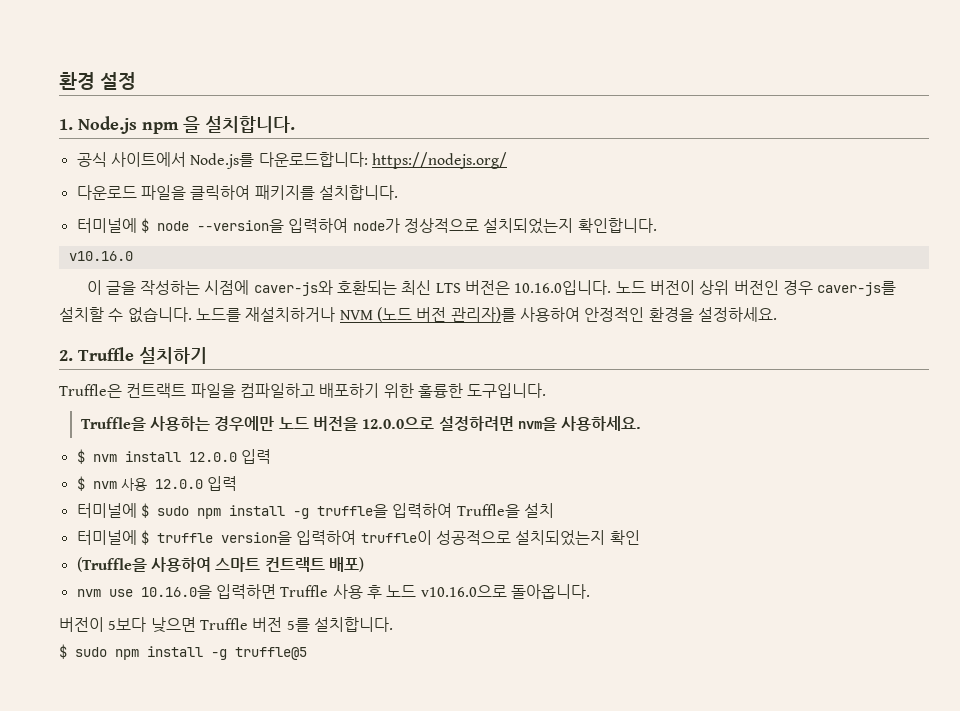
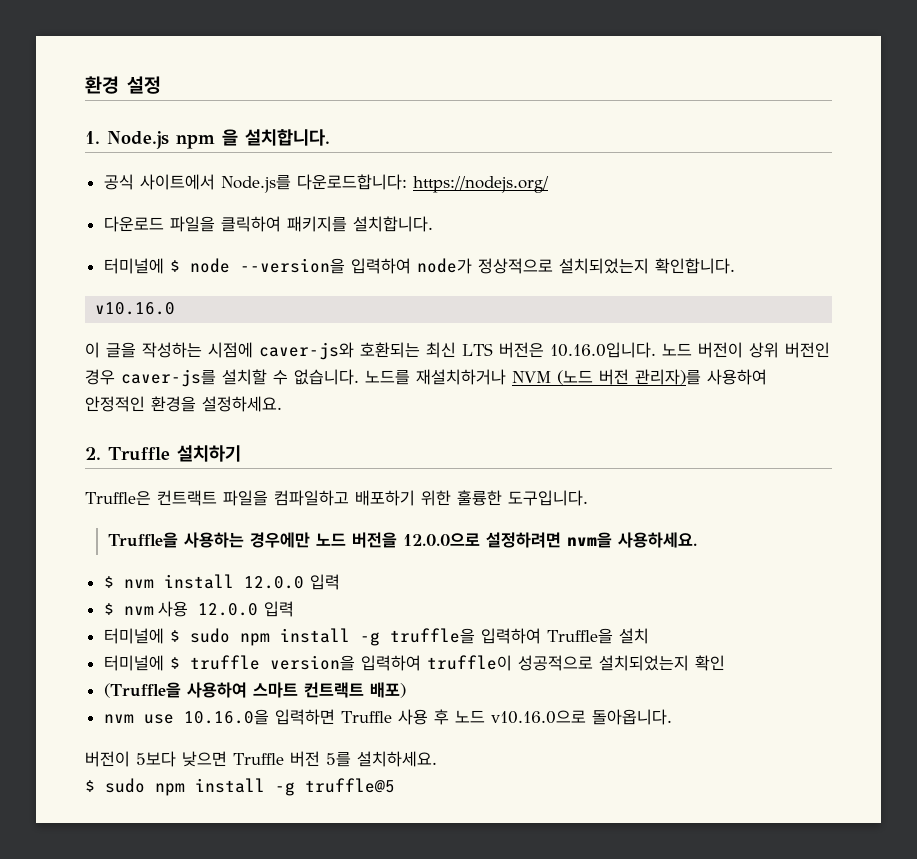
[313,617,393,632] 설치합니다. -> [356,751,437,767] 설치하세요.

